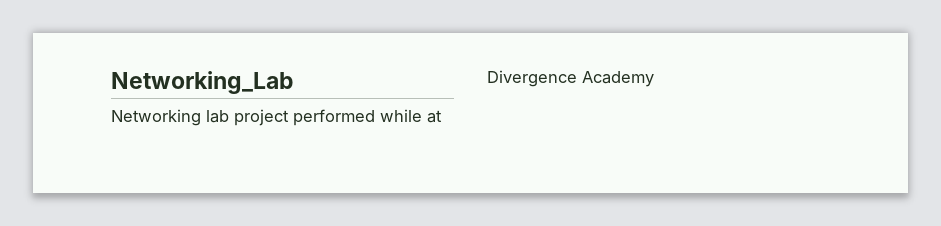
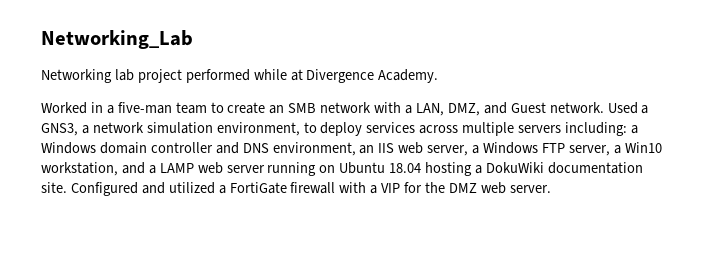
[582,71,654,87] Academy -> [378,69,439,83] [41,102,649,116] [41,122,638,136] [41,142,662,156] [41,162,643,176] [41,182,551,196] Academy. // Worked in a five-man team to create an SMB network with a LAN, DMZ, and Guest network. Used a GNS3, a network simulation environment, to deploy services across multiple servers including: a Windows domain controller and DNS environment, an IIS web server, a Windows FTP server, a Win10 workstation, and a LAMP web server running on Ubuntu 18.04 hosting a DokuWiki documentation site. Configured and utilized a FortiGate firewall with a VIP for the DMZ web server.

